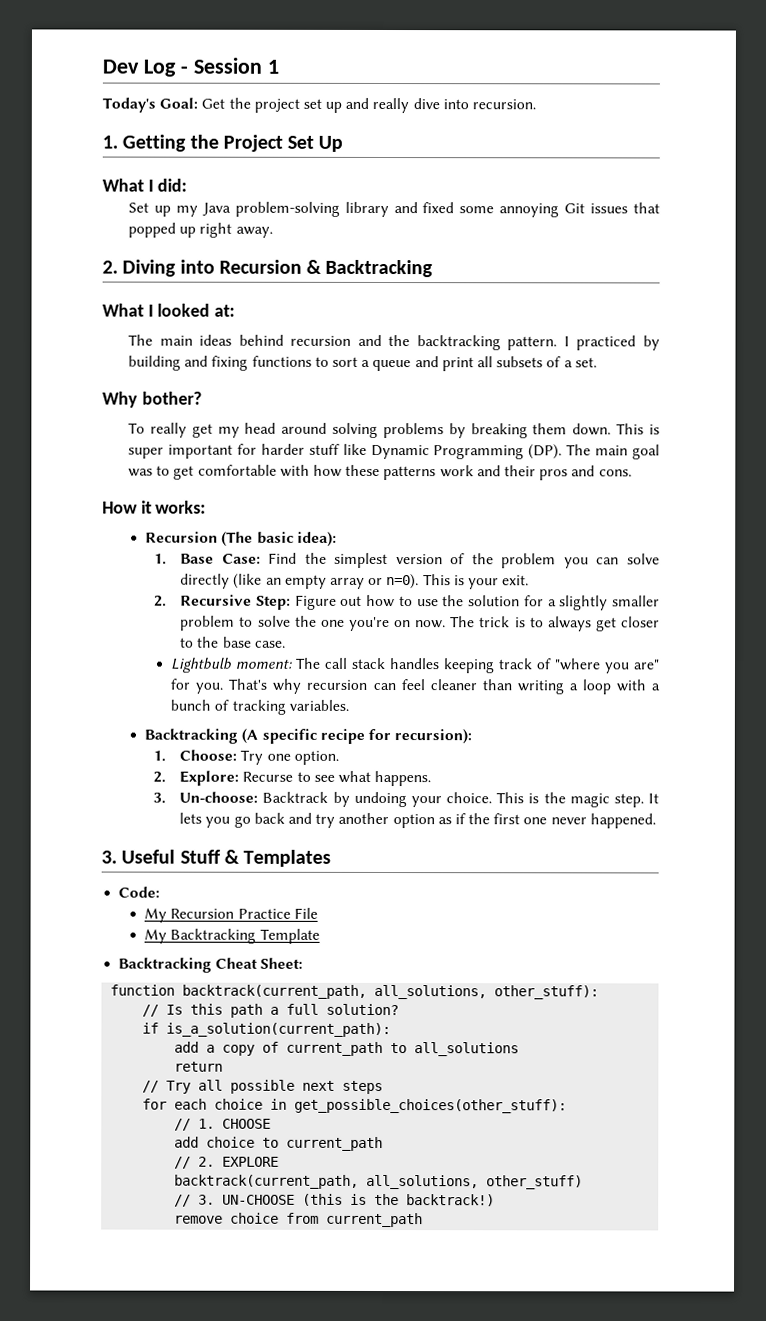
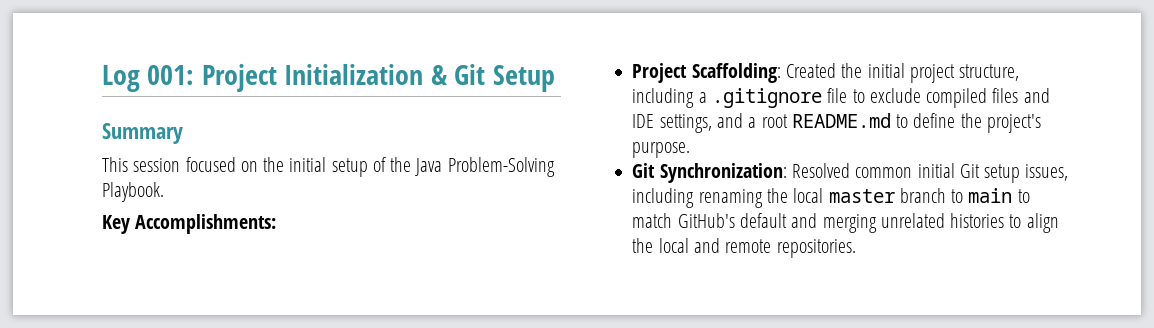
[102,57,279,77] [102,97,537,114] [102,134,344,152] [102,178,188,192] [128,201,661,218] [128,222,273,238] [102,259,434,278] [102,303,236,317] [128,334,660,351] [128,355,597,372] [102,391,202,408] [128,422,660,439] [128,443,660,460] [128,464,632,481] [102,500,207,514] [145,531,337,547] [154,552,661,569] [180,573,530,590] [154,594,660,611] [180,615,661,632] [180,636,286,648] [170,657,661,674] [170,678,661,695] [170,699,349,715] [144,728,473,745] [153,749,339,765] [153,770,432,787] [153,791,660,808] [179,812,656,829] [101,849,332,867] [118,886,161,898] [144,907,318,923] [144,928,320,944] [118,957,304,973] [110,984,600,1000] [142,1003,400,1018] [142,1022,392,1038] [174,1041,520,1057] [174,1061,224,1072] [142,1079,384,1095] [142,1098,568,1114] [174,1118,272,1131] [174,1136,384,1152] [174,1156,280,1169] [174,1174,584,1190] [174,1193,496,1207] [174,1212,424,1228] Dev Log - Session 1 // Today's Goal: Get the project set up and really dive into recursion. // 1. Getting the Project Set Up // What I did: // Set up my Java problem-solving library and fixed some annoying Git issues that popped up right away. // 2. Diving into Recursion & Backtracking // What I looked at: // The main ideas behind recursion and the backtracking pattern. I practiced by building and fixing functions to sort a queue and print all subsets of a set. // Why bother? // To really get my head around solving problems by breaking them down. This is super important for harder stuff like Dynamic Programming (DP). The main goal was to get comfortable with how these patterns work and their pros and cons. // How it works: // Recursion (The basic idea): // 1. Base Case: Find the simplest version of the problem you can solve directly (like an empty array or n=0). This is your exit. // 2. Recursive Step: Figure out how to use the solution for a slightly smaller problem to solve the one you're on now. The trick is to always get closer to the base case. // Lightbulb moment: The call stack handles keeping track of "where you are" for you. That's why recursion can feel cleaner than writing a loop with a bunch of tracking variables. // Backtracking (A specific recipe for recursion): // 1. Choose: Try one option. // 2. Explore: Recurse to see what happens. // 3. Un-choose: Backtrack by undoing your choice. This is the magic step. It lets you go back and try another option as if the first one never happened. // 3. Useful Stuff & Templates // Code: // My Recursion Practice File // My Backtracking Template // Backtracking Cheat Sheet: // function backtrack(current_path, all_solutions, other_stuff): // // Is this path a full solution? // if is_a_solution(current_path): // add a copy of current_path to all_solutions // return // // Try all possible next steps // for each choice in get_possible_choices(other_stuff): // // 1. CHOOSE // add choice to current_path // // 2. EXPLORE // backtrack(current_path, all_solutions, other_stuff) // // 3. UN-CHOOSE (this is the backtrack!) // remove choice from current_path -> [102,64,555,92] [102,123,183,144] [102,157,555,177] [102,182,164,202] [102,214,277,234] [632,63,1020,83] [632,88,1050,108] [632,113,1041,133] [632,142,691,158] [632,163,1069,183] [632,188,1030,208] [632,213,1059,233] [632,238,856,258] Log 001: Project Initialization & Git Setup // Summary // This session focused on the initial setup of the Java Problem-Solving Playbook. // Key Accomplishments: // Project Scaffolding: Created the initial project structure, including a .gitignore file to exclude compiled files and IDE settings, and a root README.md to define the project's purpose. // Git Synchronization: Resolved common initial Git setup issues, including renaming the local master branch to main to match GitHub's default and merging unrelated histories to align the local and remote repositories.

